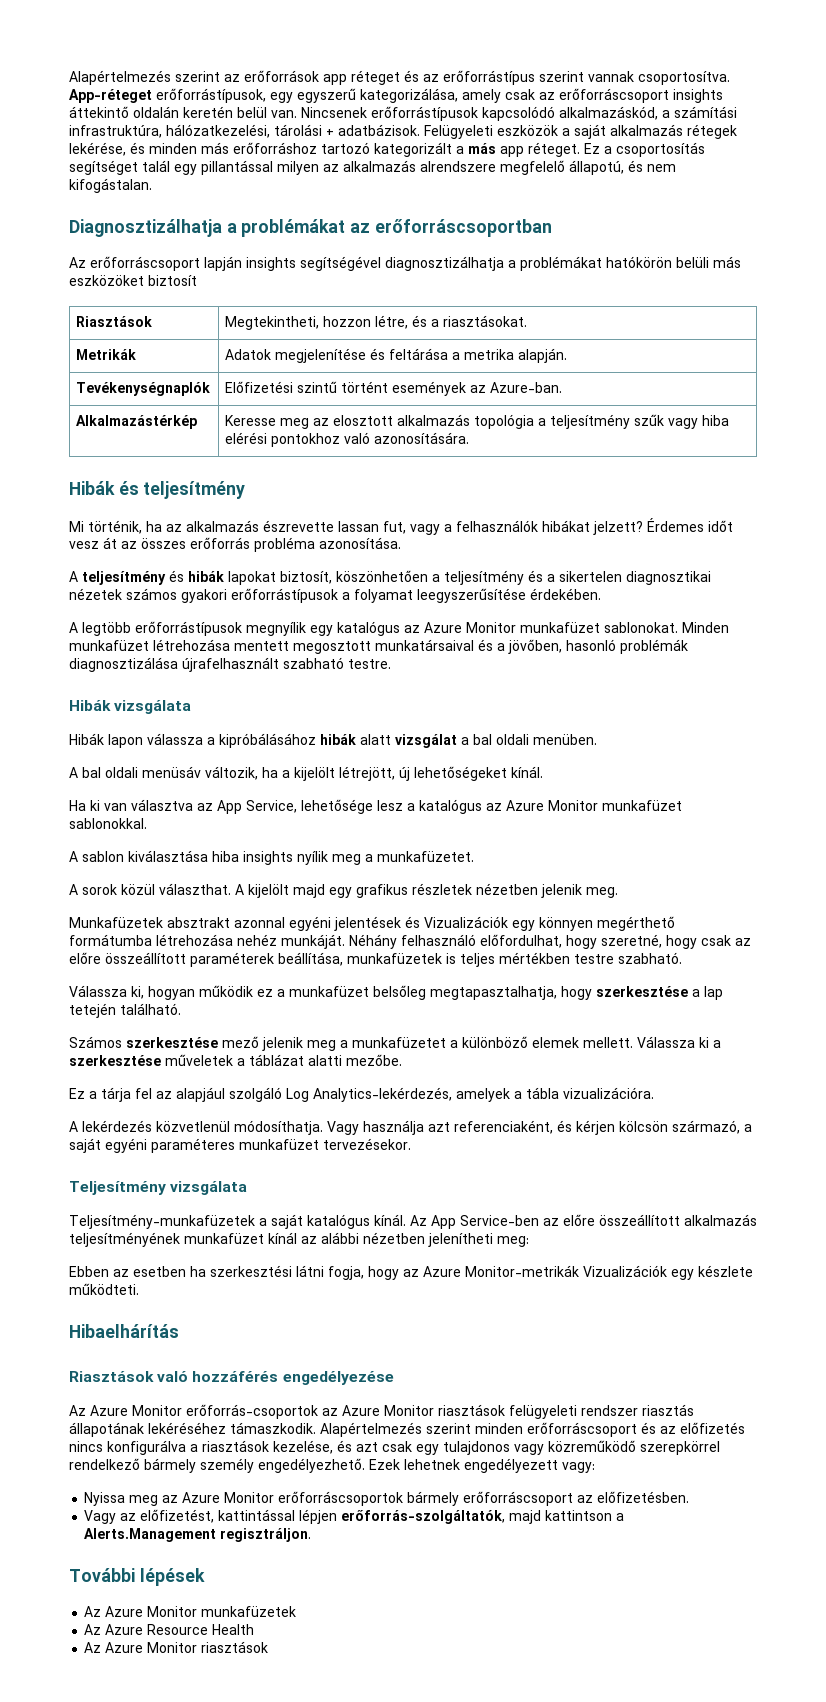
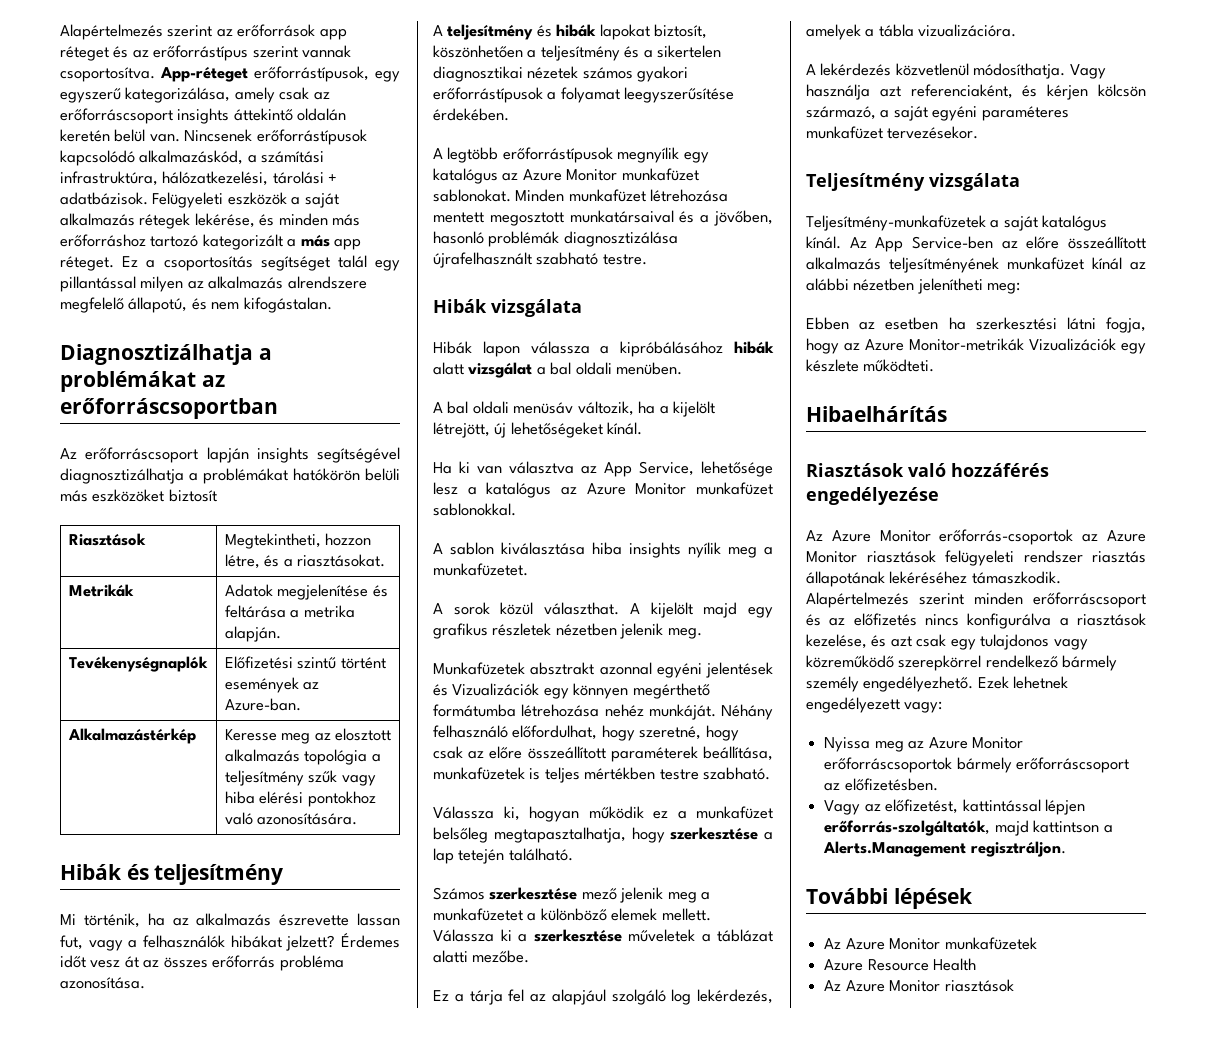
[286,1087,452,1102] Log Analytics-lekérdezés, -> [671,989,773,1005] log lekérdezés,
[84,1624,102,1635] Az -> (1037, 943) none

